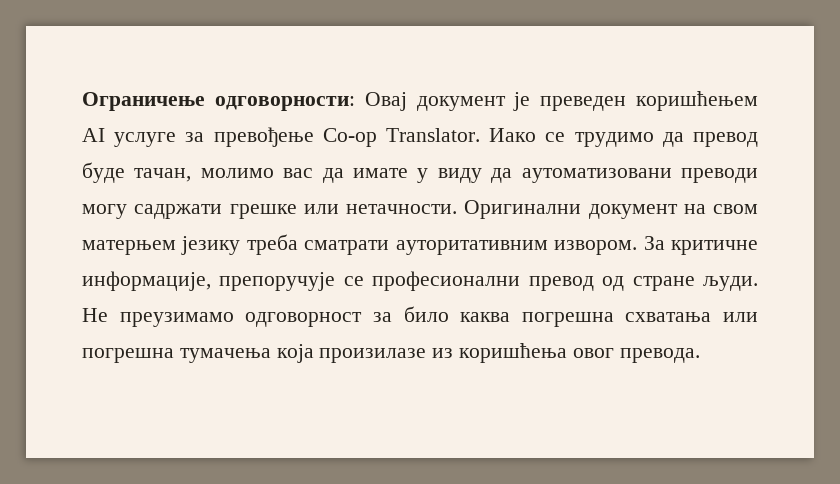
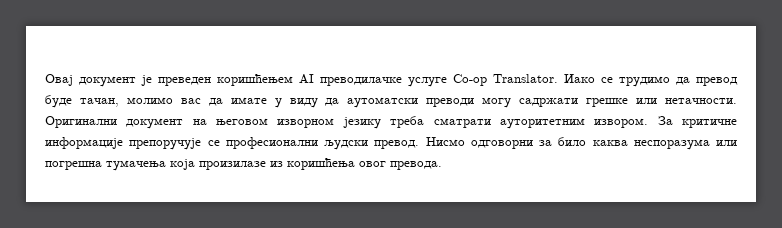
[82,92,355,111] Ограничење одговорности: -> (45, 80) none
[114,127,314,147] услуге за превођење -> [320,77,447,87] преводилачке услуге
[521,168,672,183] аутоматизовани -> [347,97,419,108] аутоматски
[713,204,758,214] [82,240,176,255] свом матерњем -> [216,118,335,128] његовом изворном
[395,240,548,255] ауторитативним -> [499,118,585,129] ауторитетним
[82,271,211,291] информације, -> [45,137,123,149] информације
[528,276,759,291] [82,308,363,327] превод од стране људи. Не преузимамо одговорност -> [324,137,533,150] људски превод. Нисмо одговорни
[521,312,712,327] погрешна схватања -> [633,139,710,150] неспоразума

